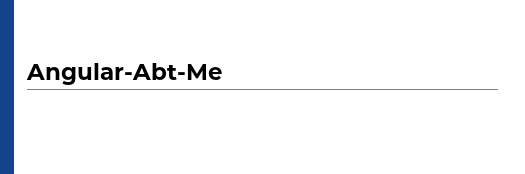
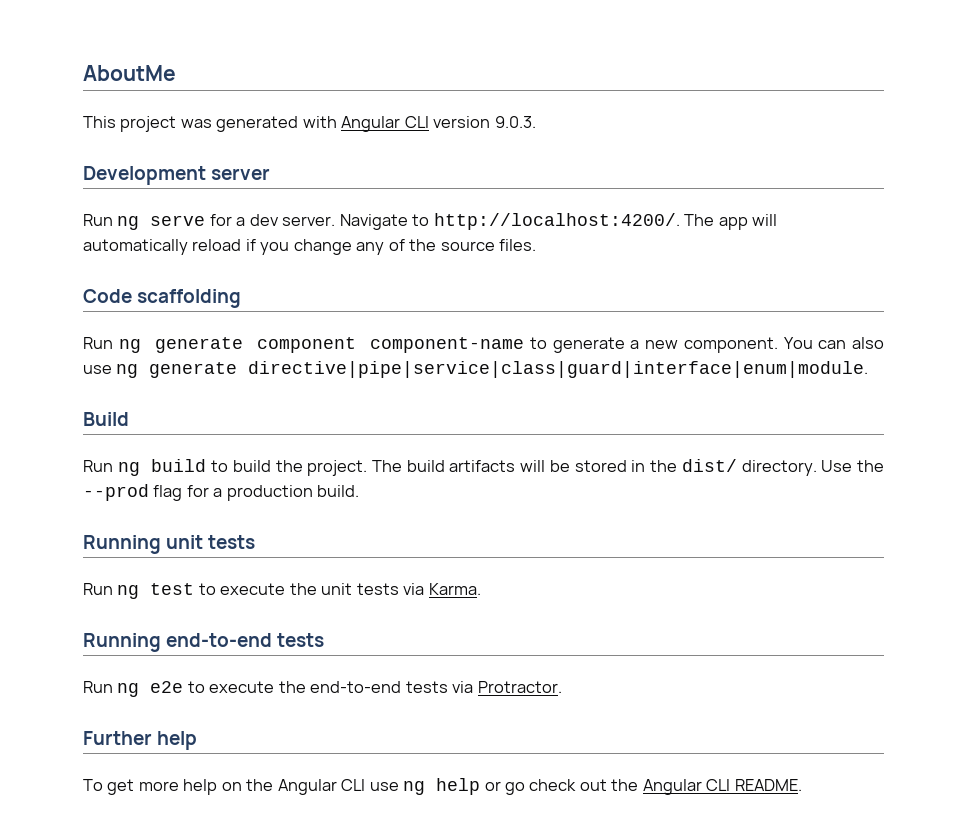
[26,63,223,85] Angular-Abt-Me -> [83,65,176,81] [83,116,536,132] [83,166,271,185] [83,213,778,230] [83,239,537,255] [83,289,242,308] [83,337,885,353] [83,361,869,378] [83,412,129,426] [83,459,885,476] [83,484,360,501] [83,535,256,554] [83,583,481,599] [83,633,325,652] [83,681,562,697] [83,731,198,750] [83,778,802,795] AboutMe // This project was generated with Angular CLI version 9.0.3. // Development server // Run ng serve for a dev server. Navigate to http://localhost:4200/. The app will automatically reload if you change any of the source files. // Code scaffolding // Run ng generate component component-name to generate a new component. You can also use ng generate directive|pipe|service|class|guard|interface|enum|module. // Build // Run ng build to build the project. The build artifacts will be stored in the dist/ directory. Use the --prod flag for a production build. // Running unit tests // Run ng test to execute the unit tests via Karma. // Running end-to-end tests // Run ng e2e to execute the end-to-end tests via Protractor. // Further help // To get more help on the Angular CLI use ng help or go check out the Angular CLI README.

